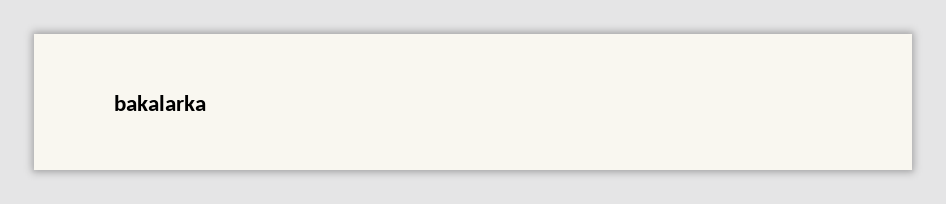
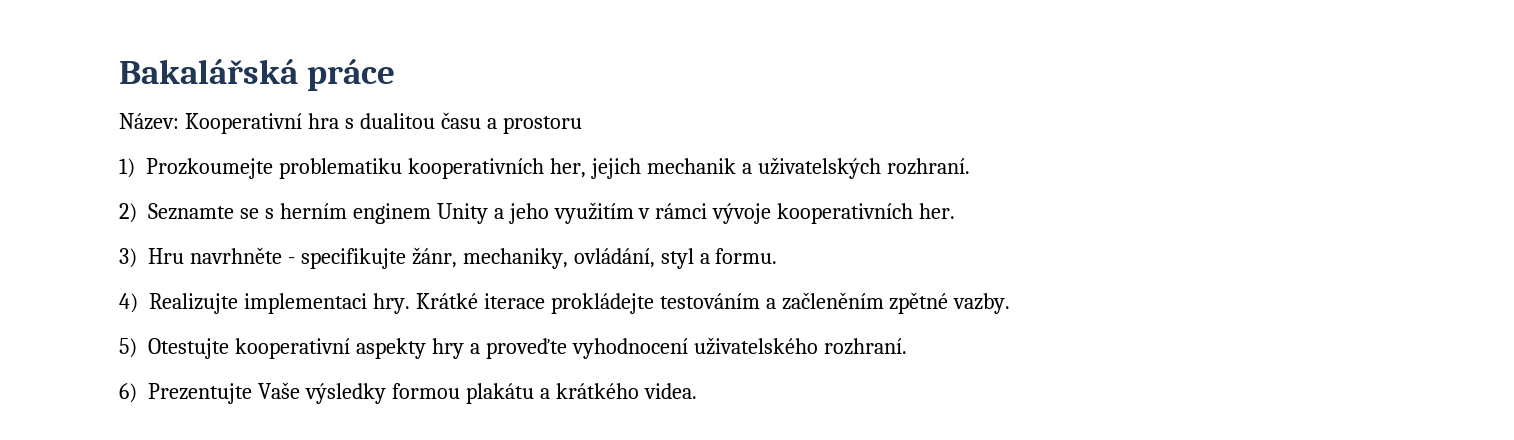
[114,95,206,111] bakalarka -> [119,59,396,91] [119,112,582,134] [119,157,970,179] [119,202,956,224] [119,247,778,269] [119,292,1011,314] [119,337,907,359] [119,382,697,404] Bakalářská práce // Název: Kooperativní hra s dualitou času a prostoru // 1) Prozkoumejte problematiku kooperativních her, jejich mechanik a uživatelských rozhraní. // 2) Seznamte se s herním enginem Unity a jeho využitím v rámci vývoje kooperativních her. // 3) Hru navrhněte - specifikujte žánr, mechaniky, ovládání, styl a formu. // 4) Realizujte implementaci hry. Krátké iterace prokládejte testováním a začleněním zpětné vazby. // 5) Otestujte kooperativní aspekty hry a proveďte vyhodnocení uživatelského rozhraní. // 6) Prezentujte Vaše výsledky formou plakátu a krátkého videa.

